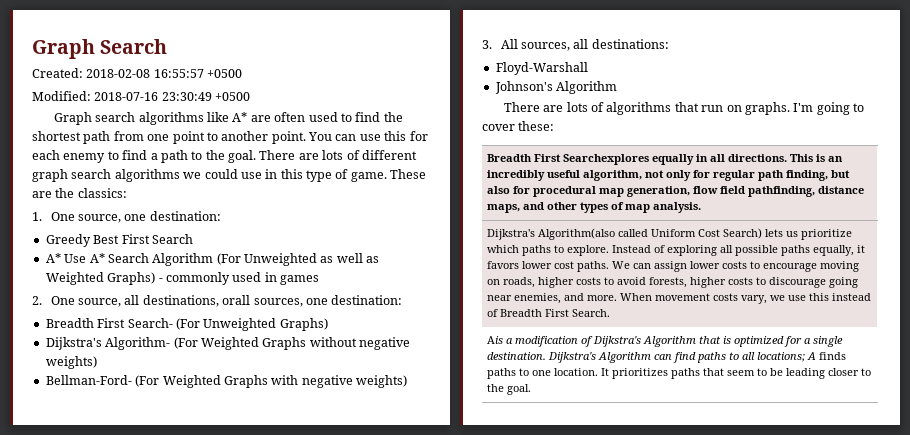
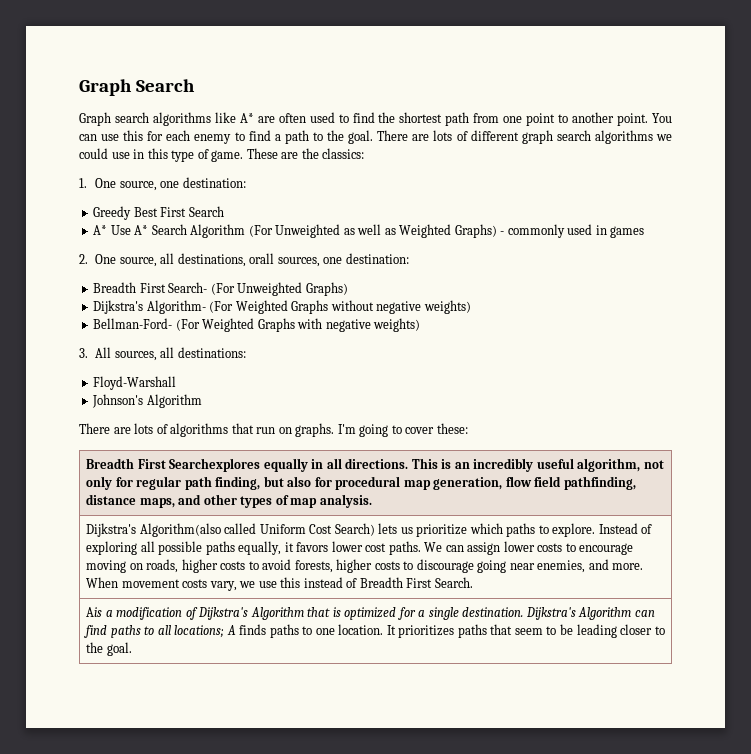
[32,68,243,78] [32,91,251,101] // Created: 2018-02-08 16:55:57 +0500 // Modified: 2018-07-16 23:30:49 +0500 -> (195, 85) none

